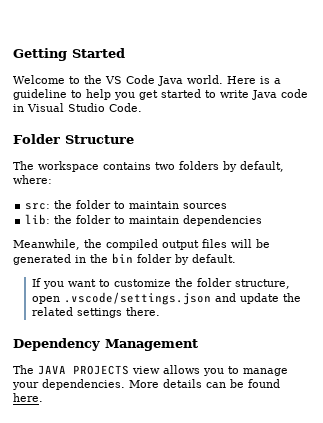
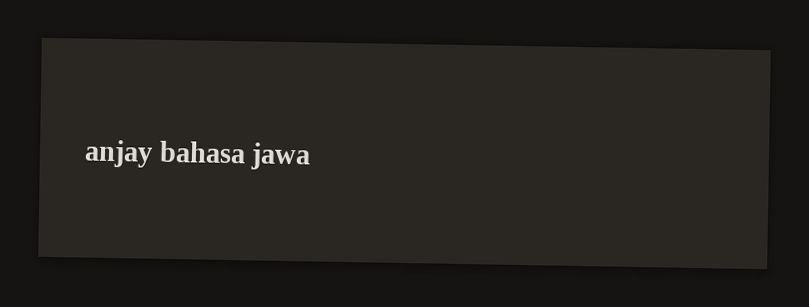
[13,48,125,61] [13,75,281,86] [13,89,308,100] [13,103,142,112] [13,134,134,144] [13,161,284,172] [13,175,52,184] [25,200,228,210] [25,214,263,226] [13,239,270,250] [13,253,236,265] [32,278,291,289] [32,292,302,305] [32,307,161,318] [13,338,198,351] [13,365,288,376] [12,379,280,390] [13,393,43,402] Getting Started // Welcome to the VS Code Java world. Here is a guideline to help you get started to write Java code in Visual Studio Code. // Folder Structure // The workspace contains two folders by default, where: // src: the folder to maintain sources // lib: the folder to maintain dependencies // Meanwhile, the compiled output files will be generated in the bin folder by default. // If you want to customize the folder structure, open .vscode/settings.json and update the related settings there. // Dependency Management // The JAVA PROJECTS view allows you to manage your dependencies. More details can be found here. -> [84,139,312,171] anjay bahasa jawa

